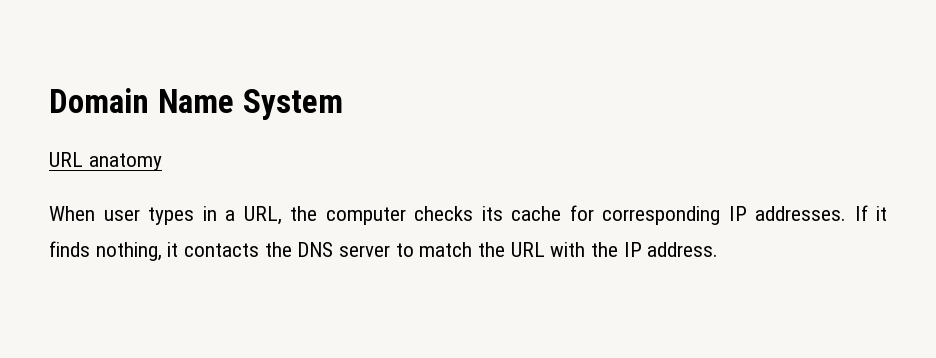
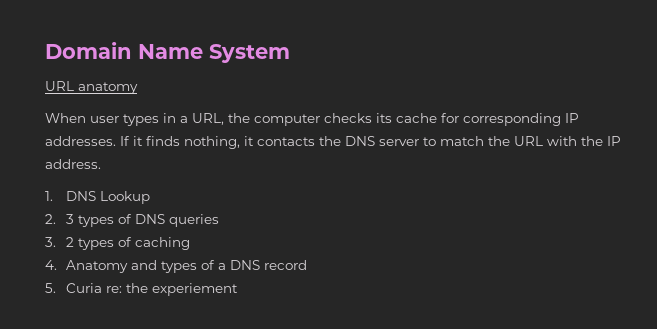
(719, 249) none -> [45,191,150,204] [45,214,219,227] [45,237,190,250] [45,260,307,273] [45,283,238,296] // 1. DNS Lookup // 2. 3 types of DNS queries // 3. 2 types of caching // 4. Anatomy and types of a DNS record // 5. Curia re: the experiement

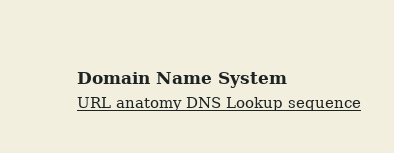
[45,113,579,126] [45,136,621,149] [45,159,101,169] [45,191,150,204] [45,214,219,227] [45,237,190,250] [45,260,307,273] [45,283,238,296] // When user types in a URL, the computer checks its cache for corresponding IP addresses. If it finds nothing, it contacts the DNS server to match the URL with the IP address. // 1. DNS Lookup // 2. 3 types of DNS queries // 3. 2 types of caching // 4. Anatomy and types of a DNS record // 5. Curia re: the experiement -> [186,97,361,111] DNS Lookup sequence

